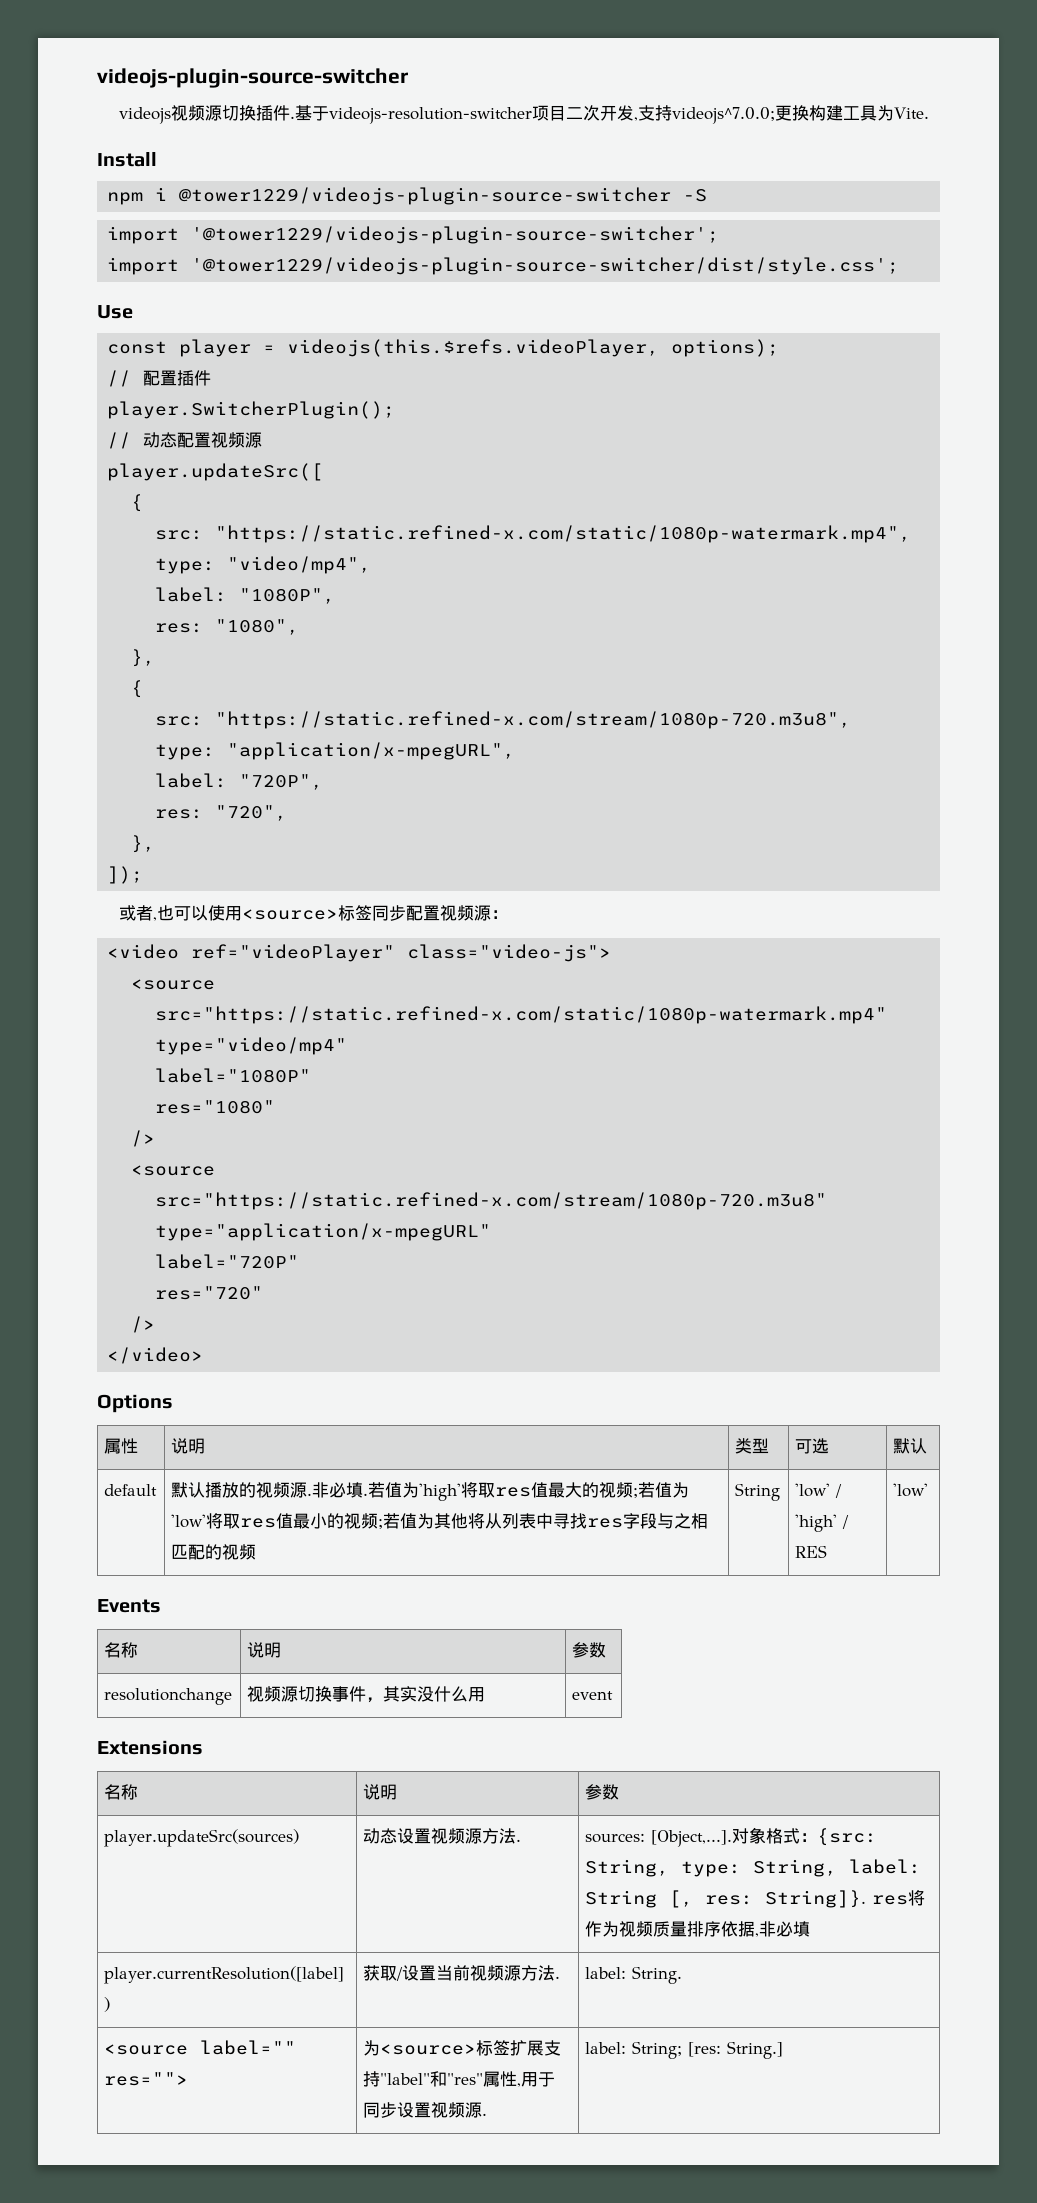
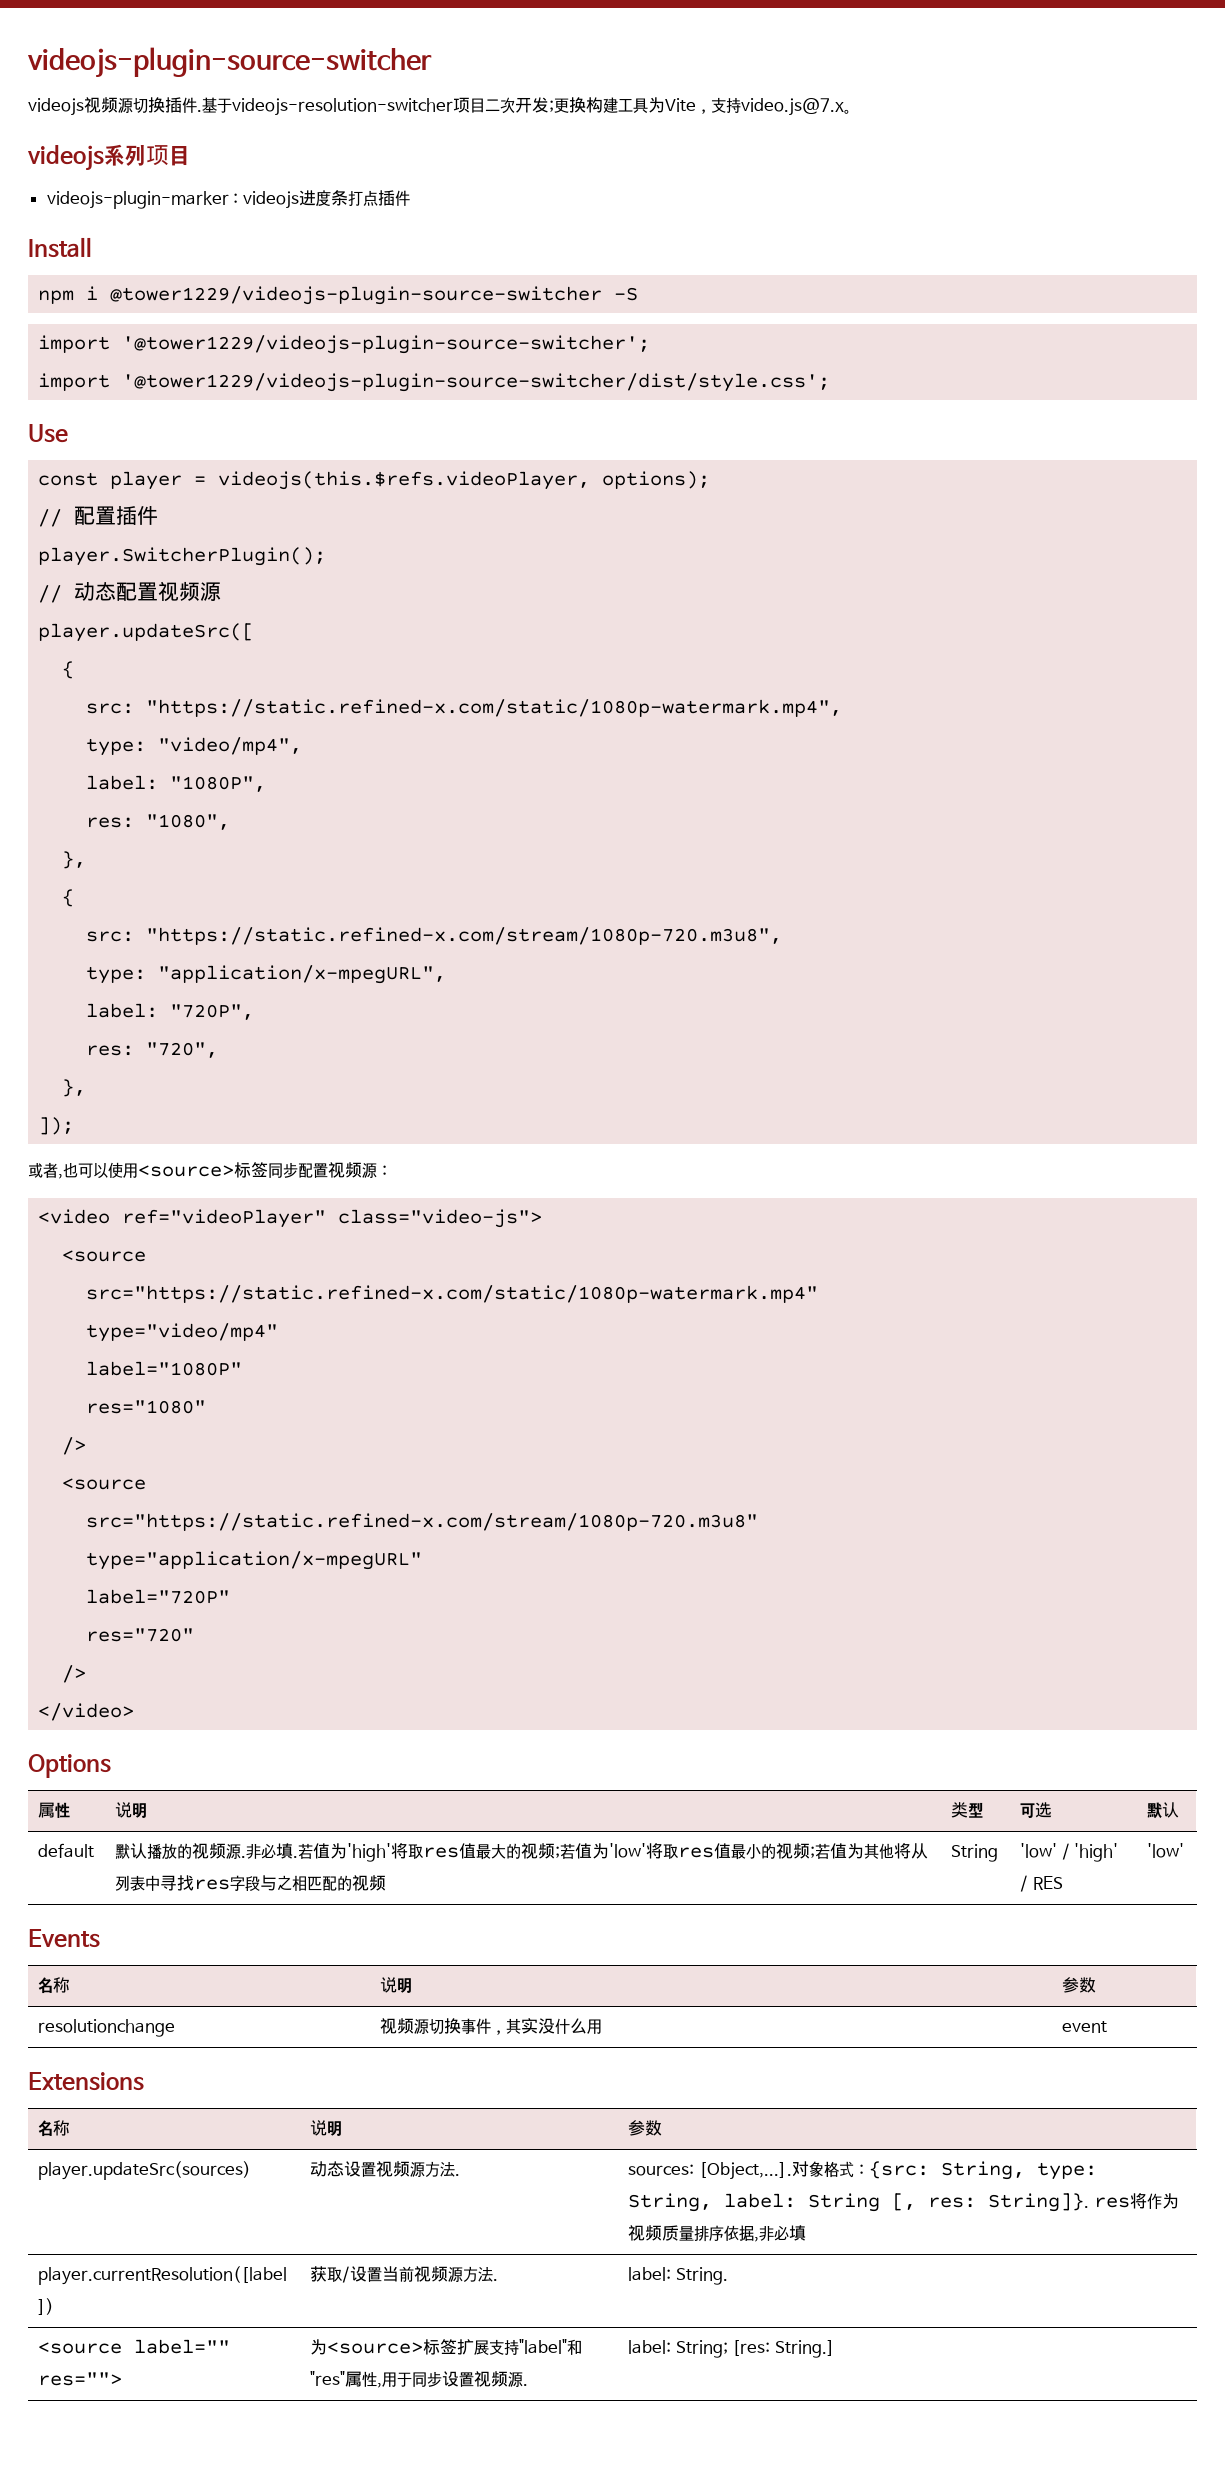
[634,105,776,124] ,支持videojs^7.0.0; -> [549,100,554,112] ;
[894,107,930,119] Vite. -> [665,97,852,116] [27,144,190,171] [46,190,410,209] Vite，支持video.js@7.x。 // videojs系列项目 // videojs-plugin-marker : videojs进度条打点插件

